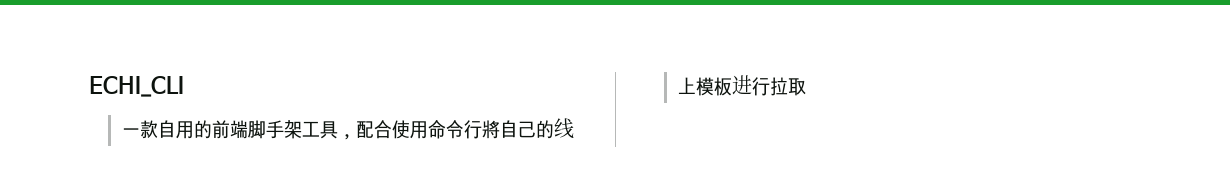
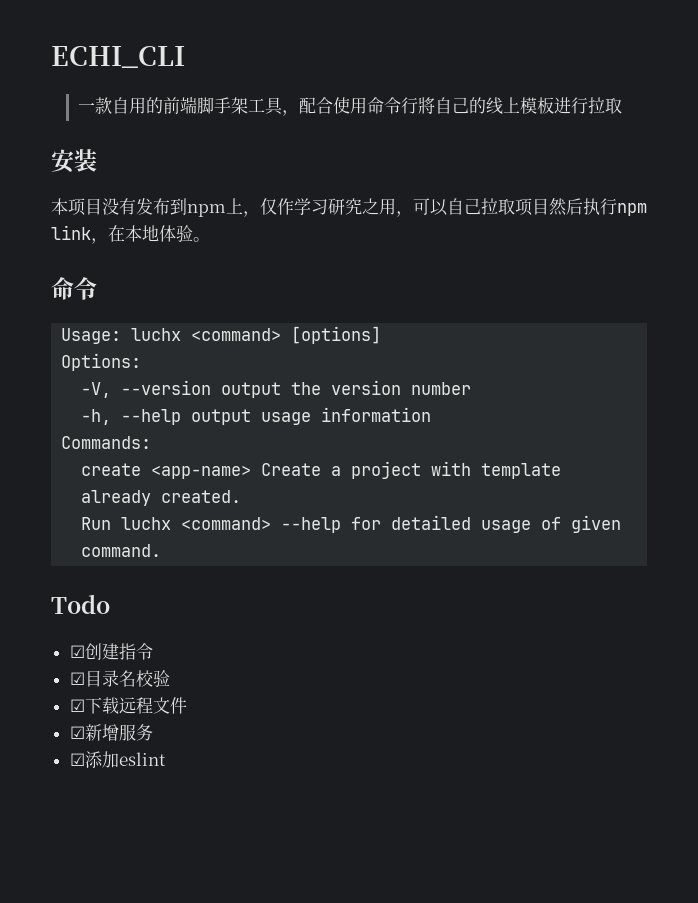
(807, 87) none -> [51,149,97,173] [51,198,647,217] [51,225,210,244] [51,277,97,300] [61,326,382,344] [61,353,142,371] [81,380,472,398] [81,407,432,425] [61,436,152,449] [81,461,562,479] [81,490,242,506] [81,515,622,533] [81,544,162,557] [51,594,110,614] [69,643,153,660] [69,670,170,687] [69,697,187,714] [69,724,153,741] [69,751,166,768] // 安装 // 本项目没有发布到npm上，仅作学习研究之用，可以自己拉取项目然后执行npm link，在本地体验。 // 命令 // Usage: luchx <command> [options] // Options: // -V, --version output the version number // -h, --help output usage information // Commands: // create <app-name> Create a project with template already created. // Run luchx <command> --help for detailed usage of given command. // Todo // ☑创建指令 // ☑目录名校验 // ☑下载远程文件 // ☑新增服务 // ☑添加eslint

